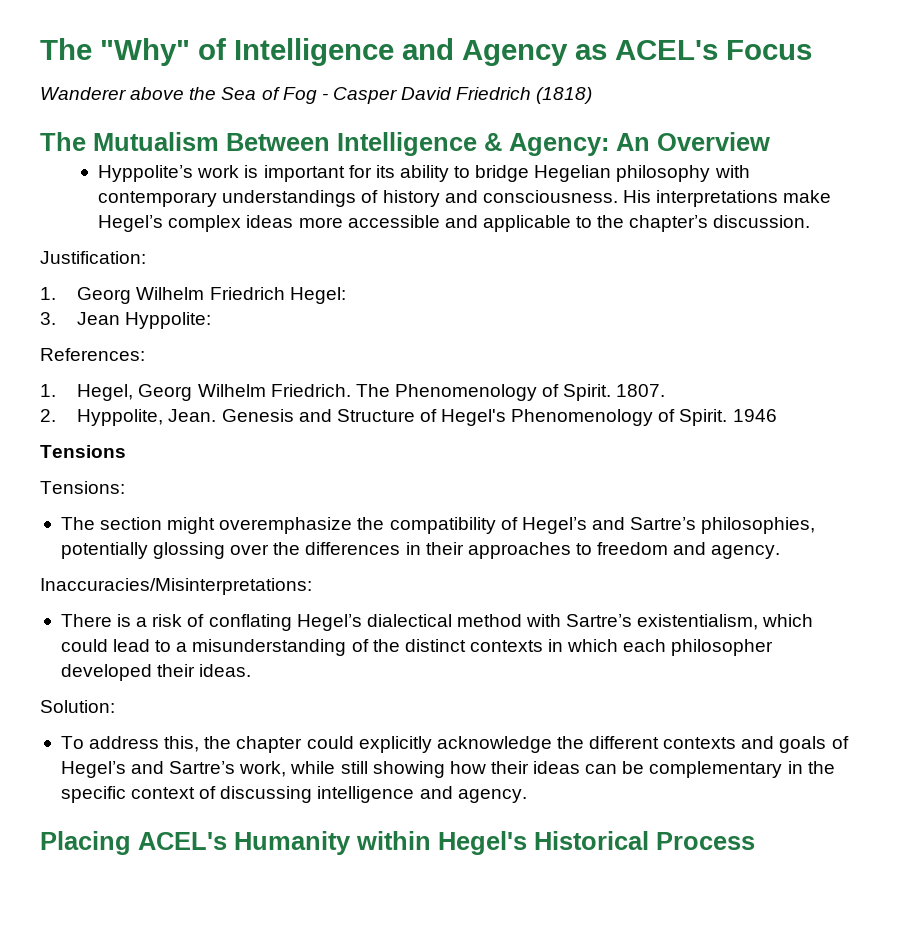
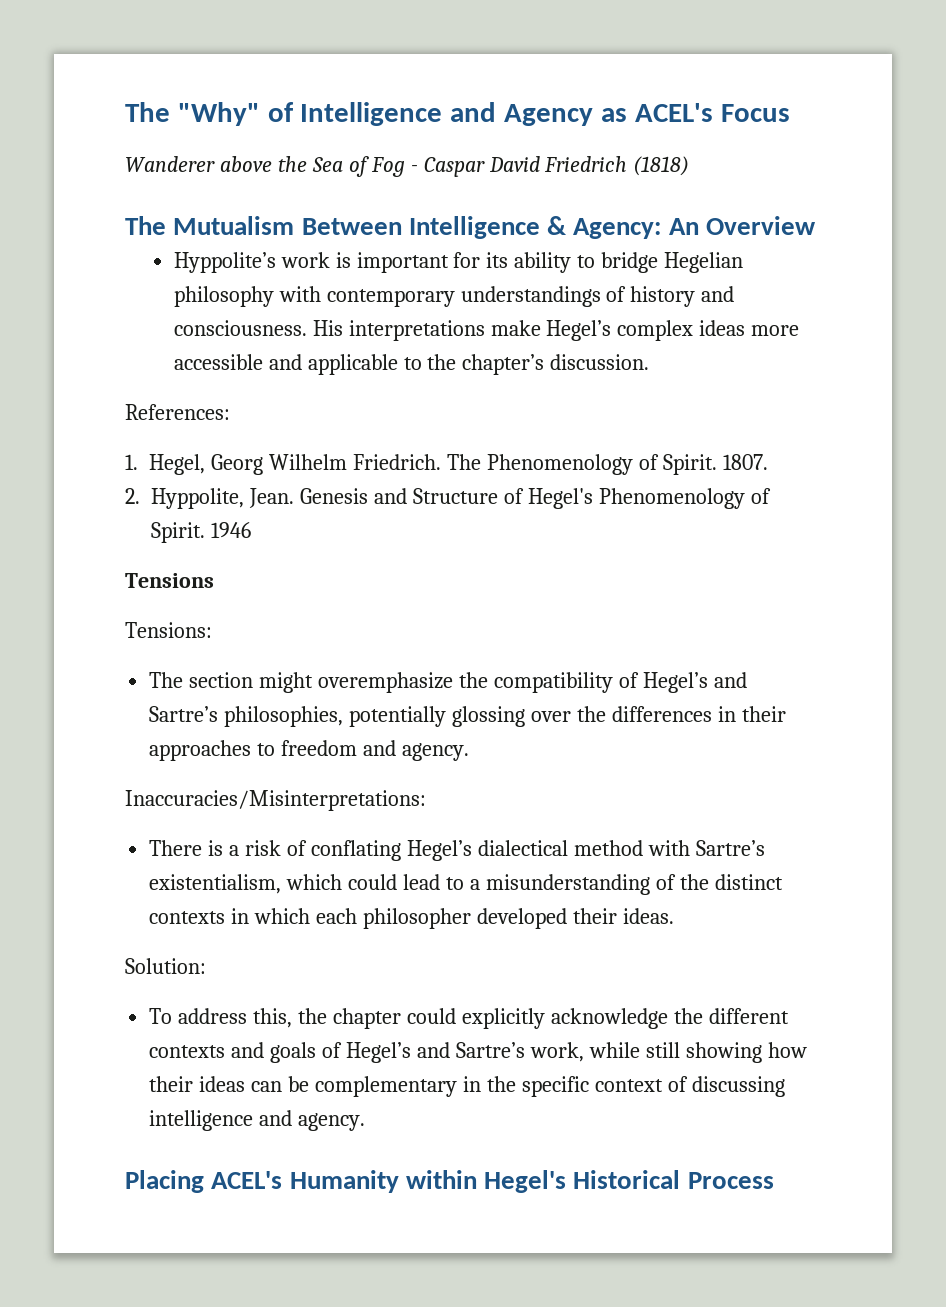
[332,87,397,104] Casper -> [423,157,485,177] Caspar
[40,251,146,264] [40,287,346,304] [40,312,212,329] // Justification: // 1. Georg Wilhelm Friedrich Hegel: // 3. Jean Hyppolite: -> (650, 362) none

